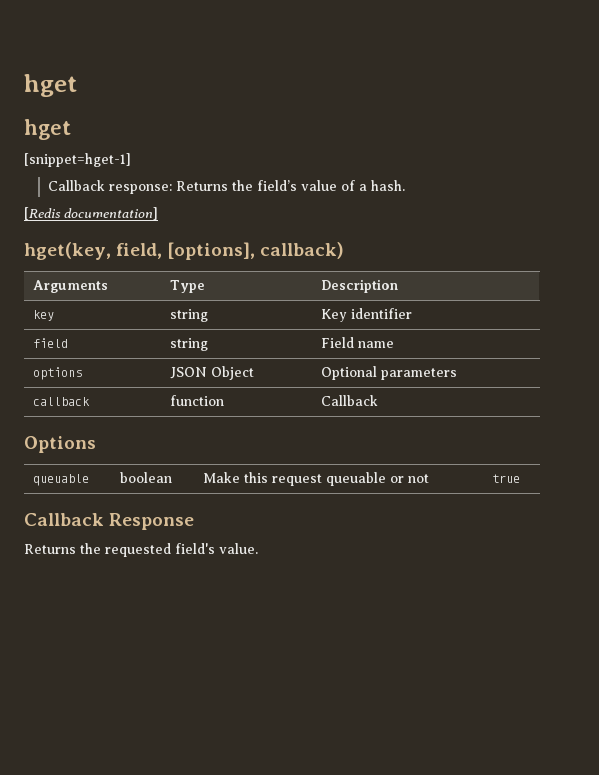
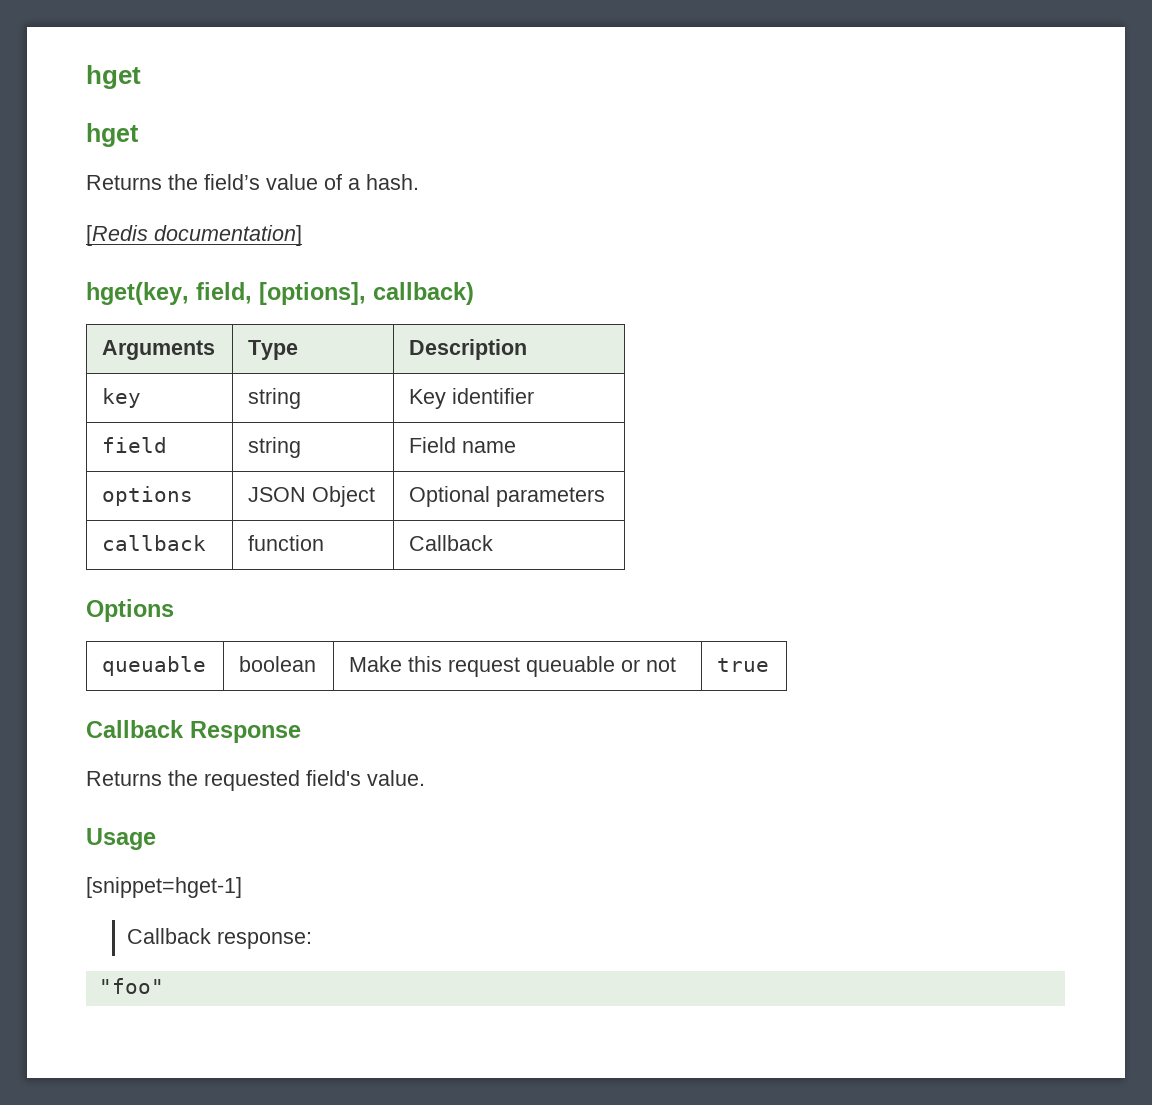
[24,153,131,167] [47,180,172,194] [snippet=hget-1] // Callback response: -> (139, 135) none
(258, 548) none -> [86,828,156,850] [86,877,242,898] [127,928,313,949] [98,978,164,994] // Usage // [snippet=hget-1] // Callback response: // "foo"

